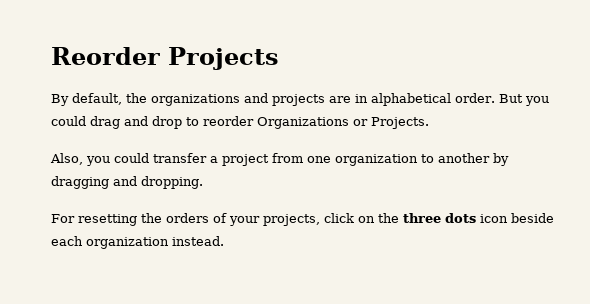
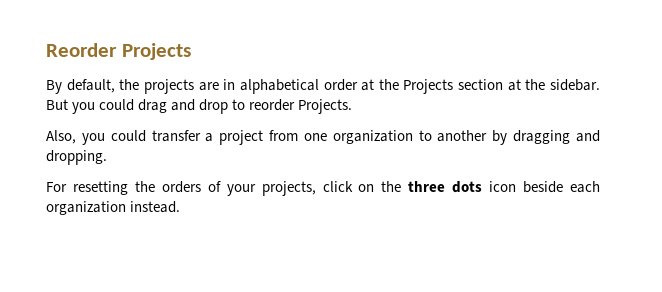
[151,93,268,106] organizations and -> (140, 84) none
[455,93,495,103] order. -> [323,79,601,94] order at the Projects section at the sidebar.
[257,117,368,129] Organizations or -> (296, 105) none

